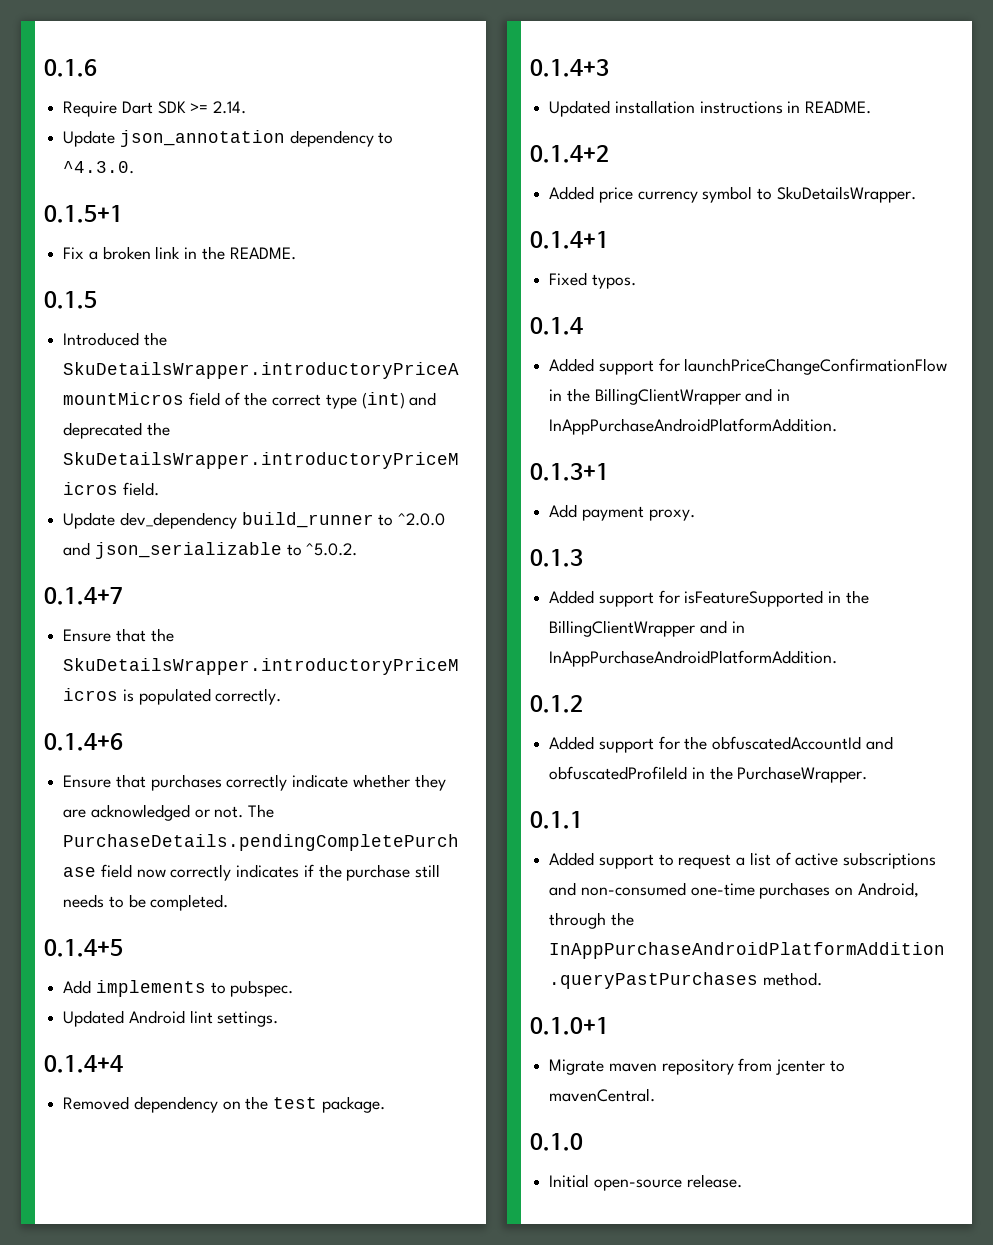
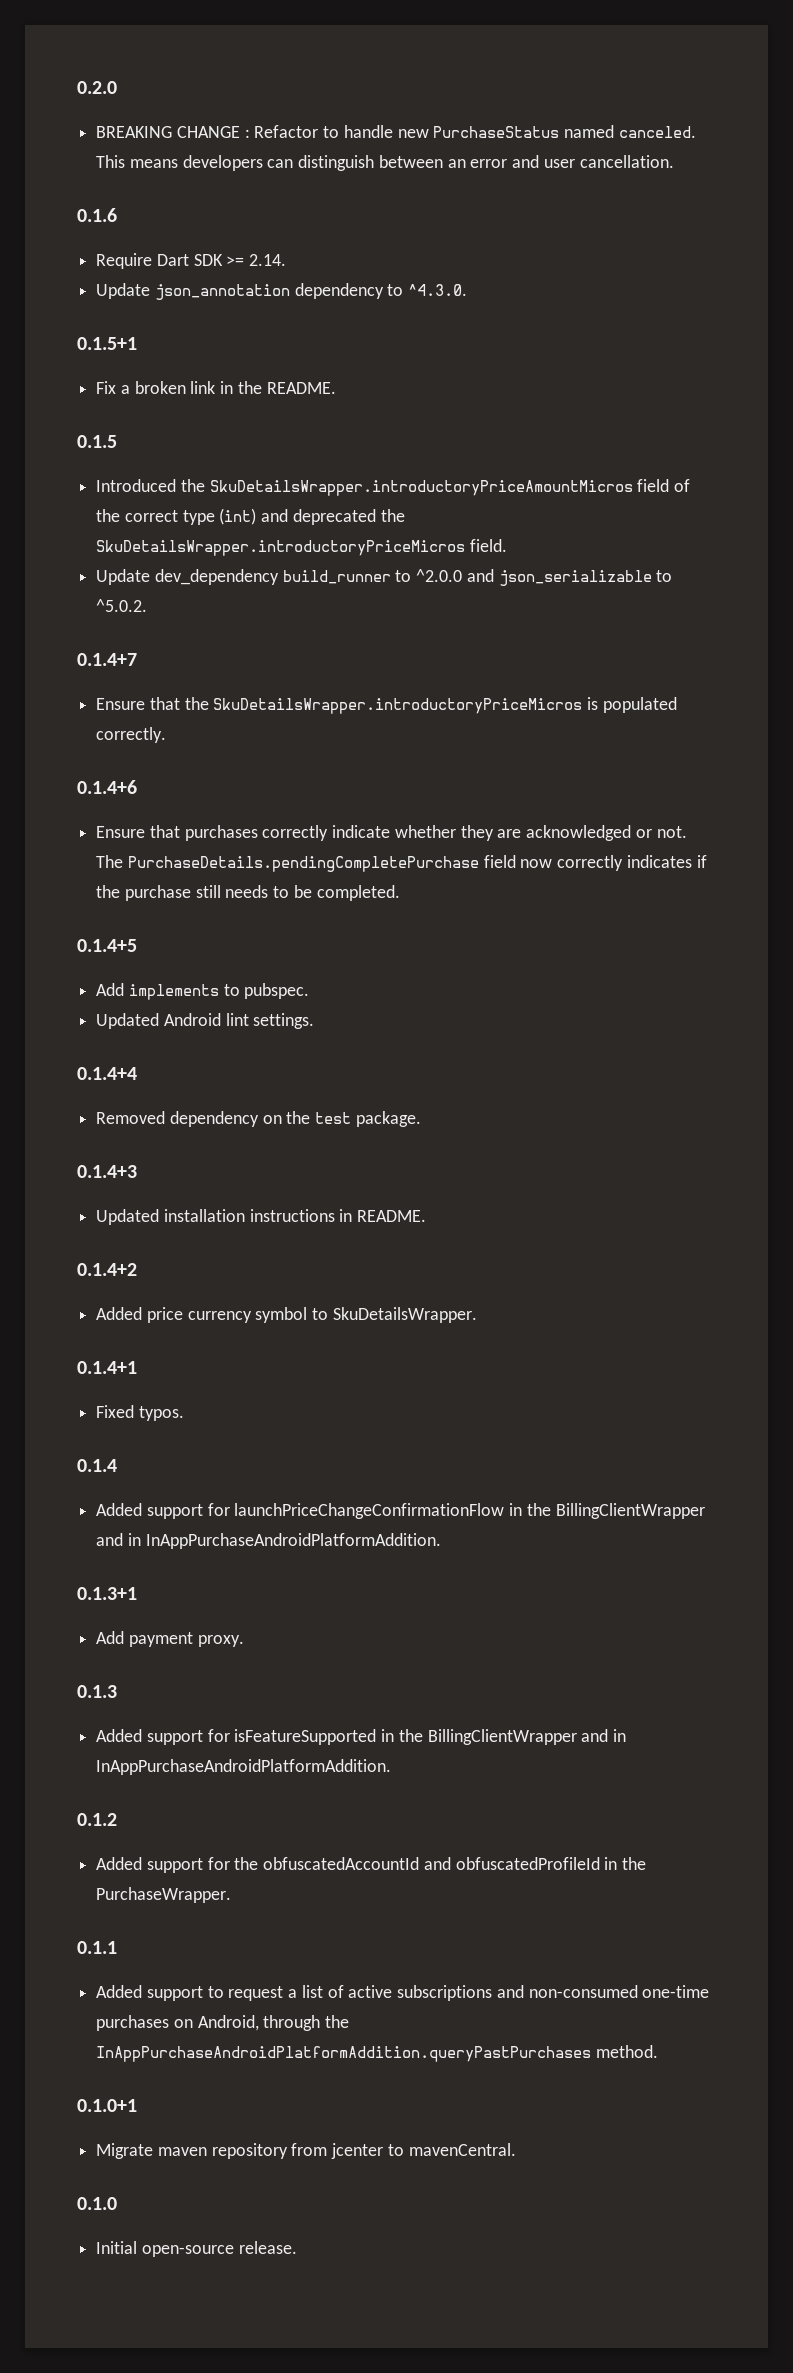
(44, 68) none -> [77,81,117,94] [96,125,696,138] [96,155,674,171] 0.2.0 // BREAKING CHANGE : Refactor to handle new PurchaseStatus named canceled. This means developers can distinguish between an error and user cancellation. //

